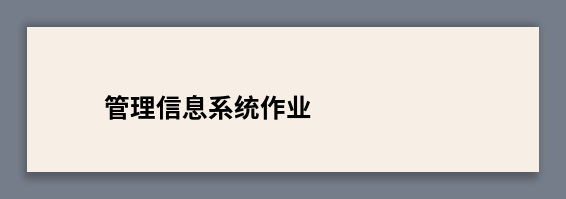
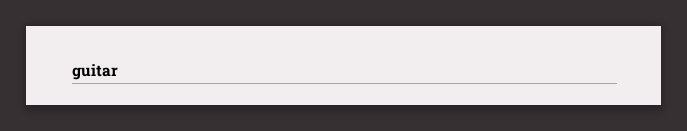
[104,94,312,120] 管理信息系统作业 -> [72,64,118,80] guitar

